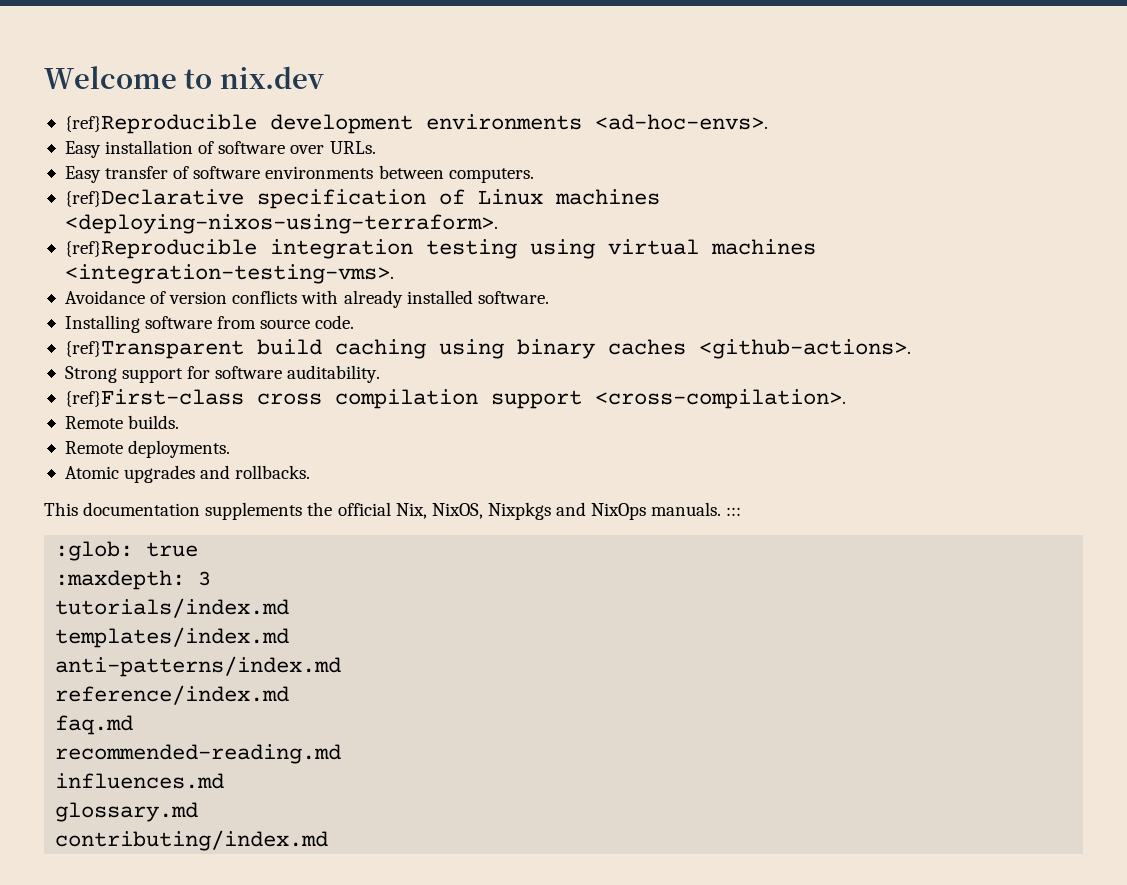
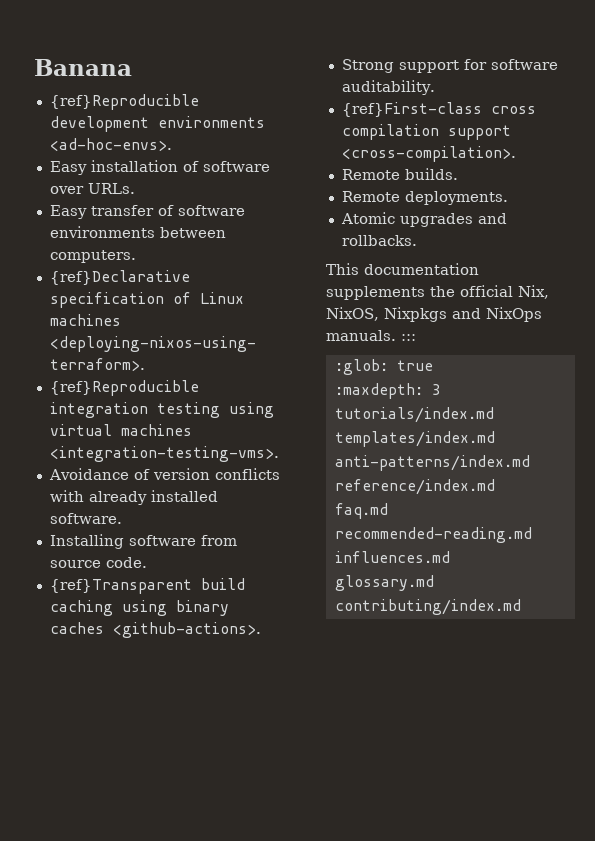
[44,66,324,89] Welcome to nix.dev -> [34,59,132,76] Banana

